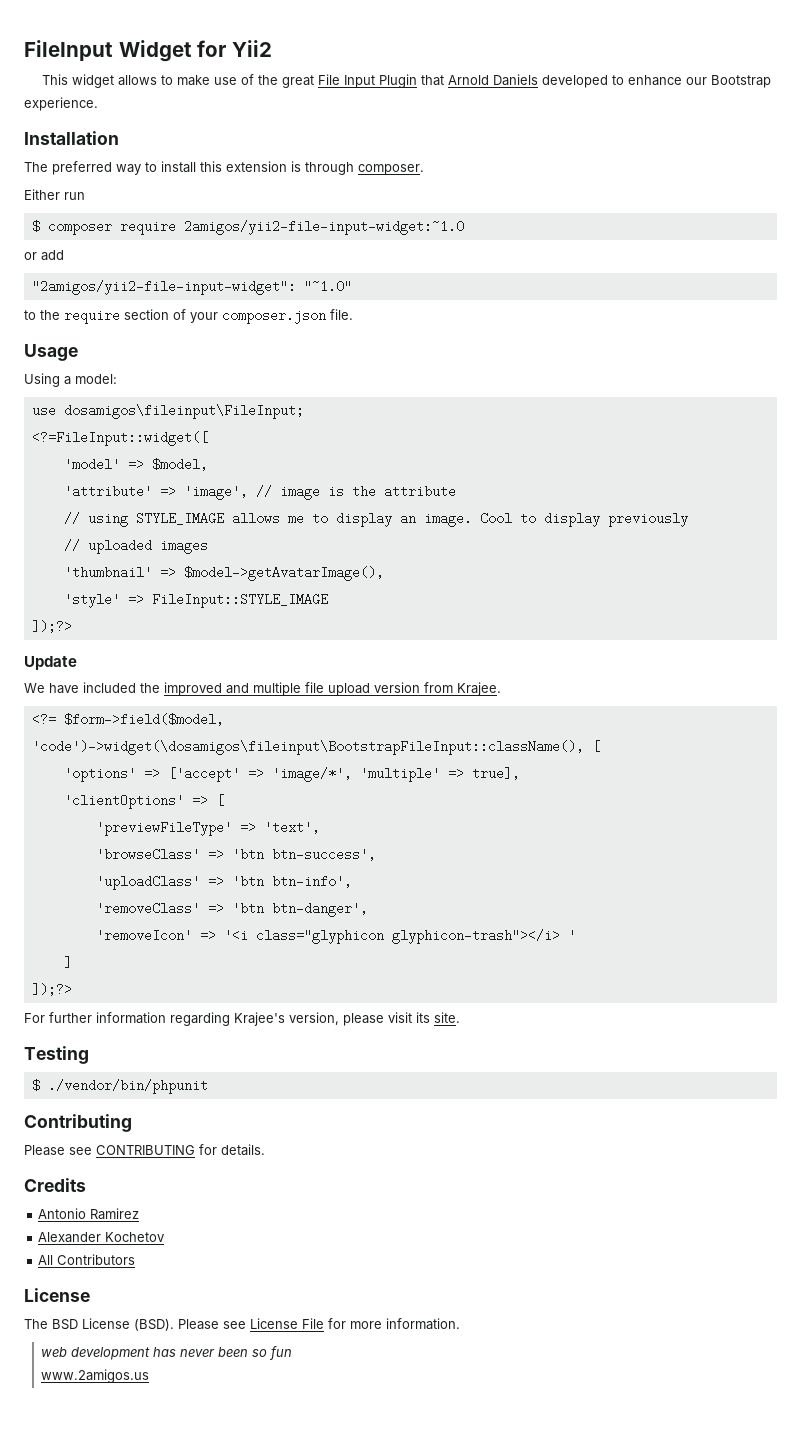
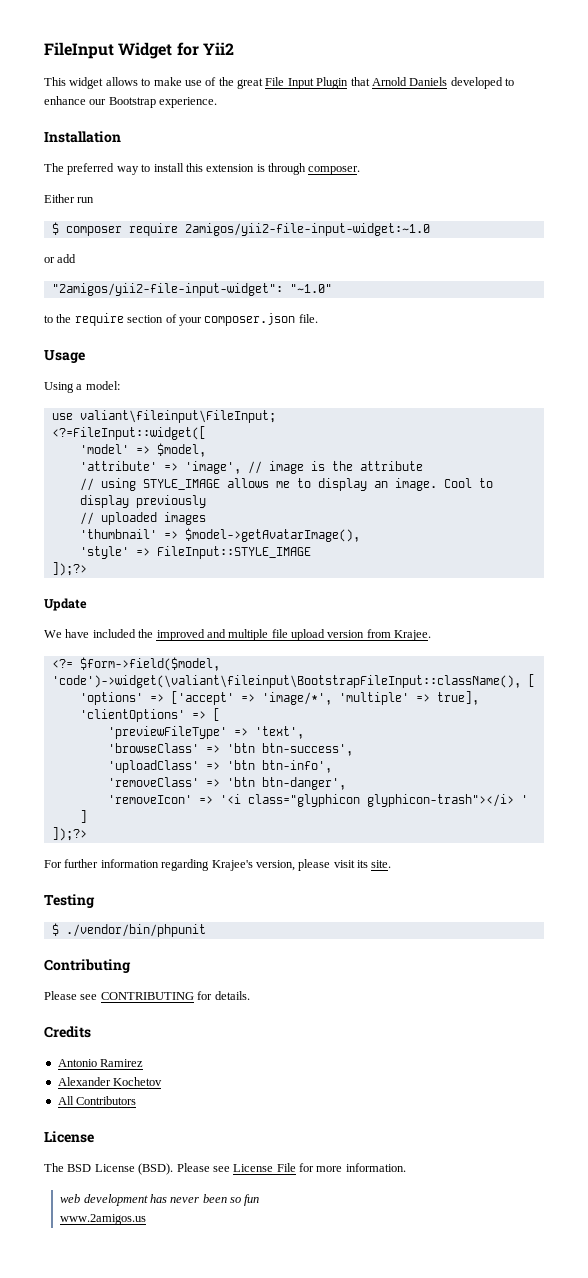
[63,404,304,419] dosamigos\fileinput\FileInput; -> [79,410,276,423] valiant\fileinput\FileInput;
[31,740,584,755] 'code')->widget(\dosamigos\fileinput\BootstrapFileInput::className(), -> [51,675,521,688] 'code')->widget(\valiant\fileinput\BootstrapFileInput::className(),

